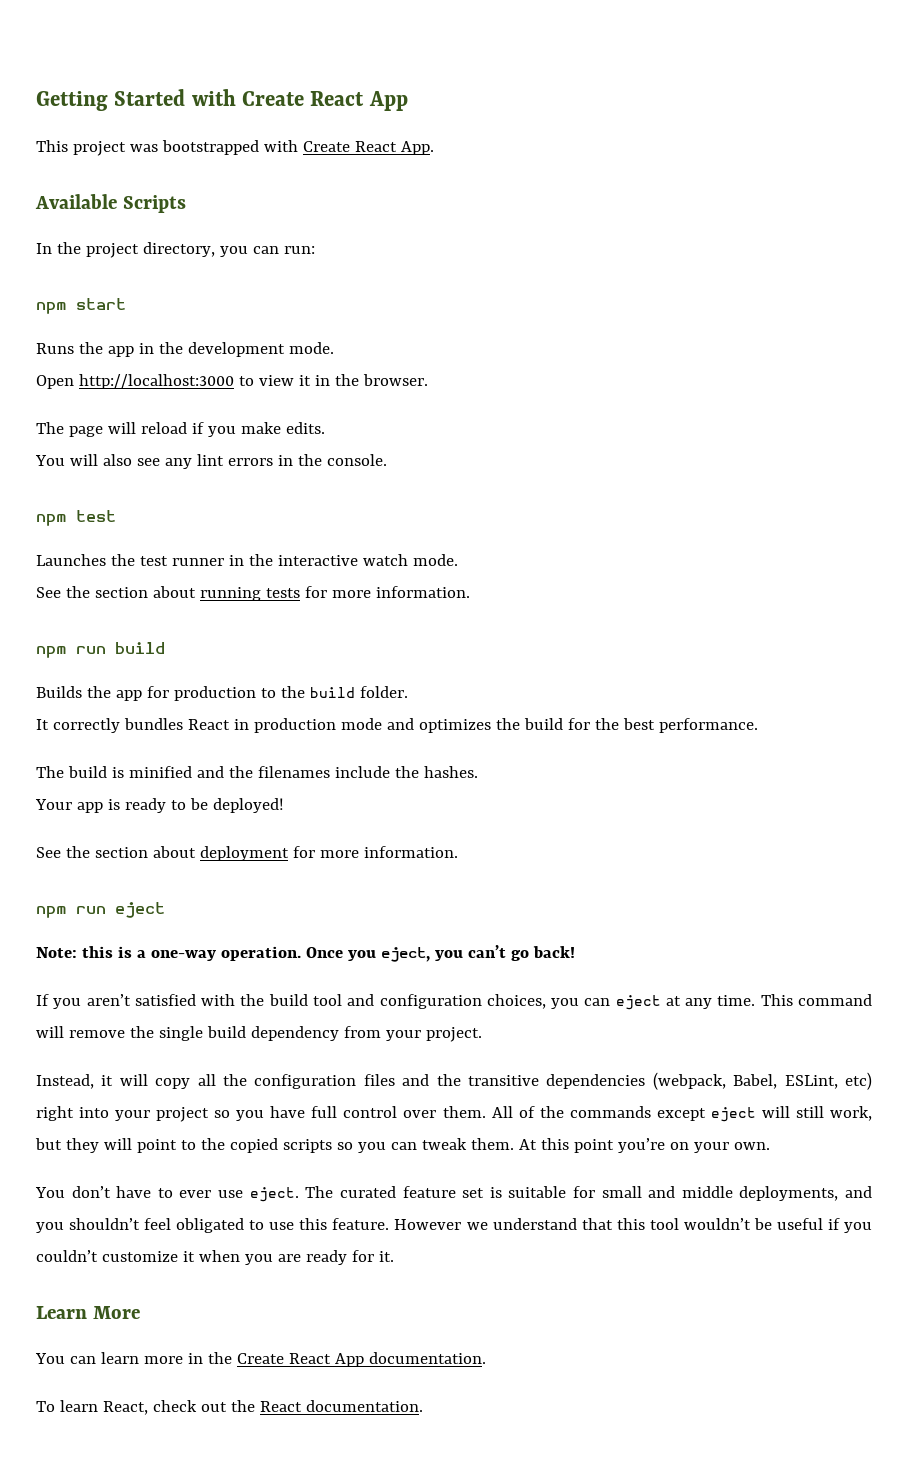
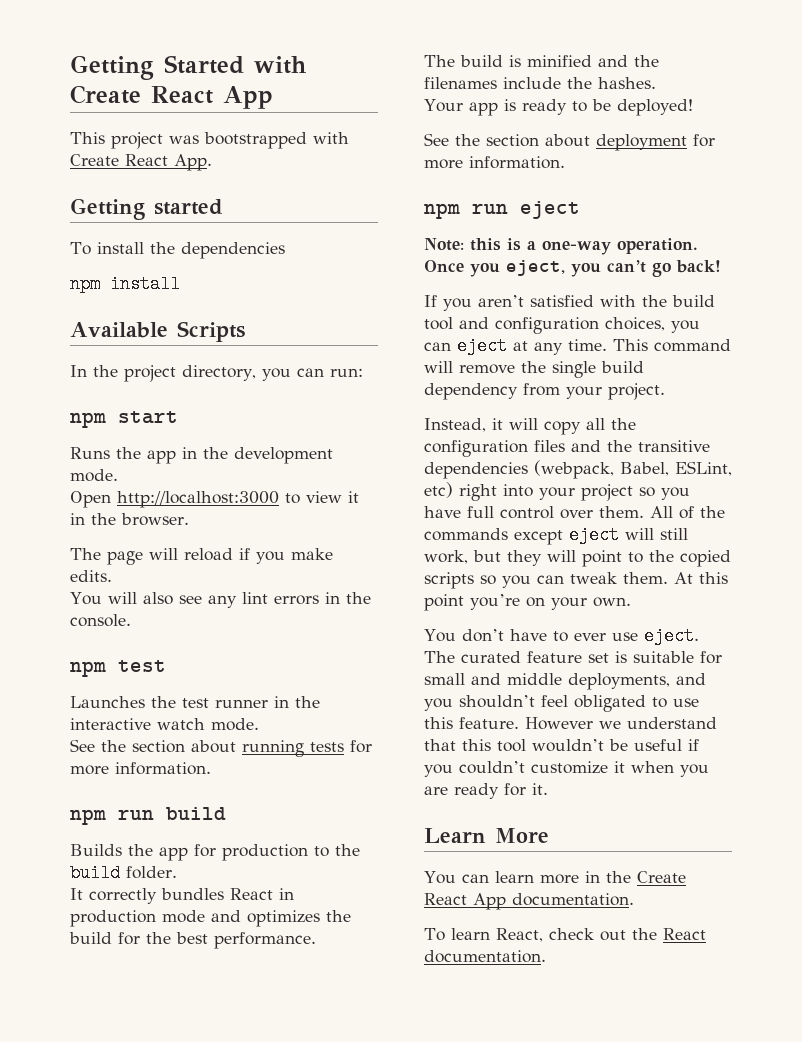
(434, 148) none -> [70,198,223,220] [70,242,285,259] [70,275,180,293] // Getting started // To install the dependencies // npm install

